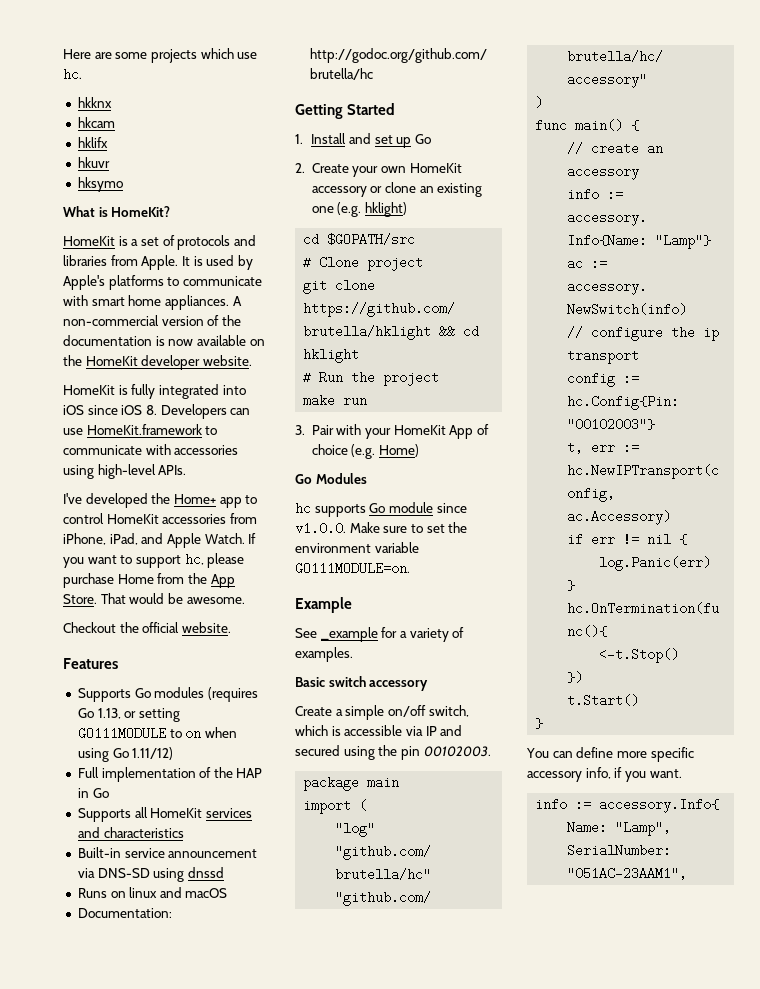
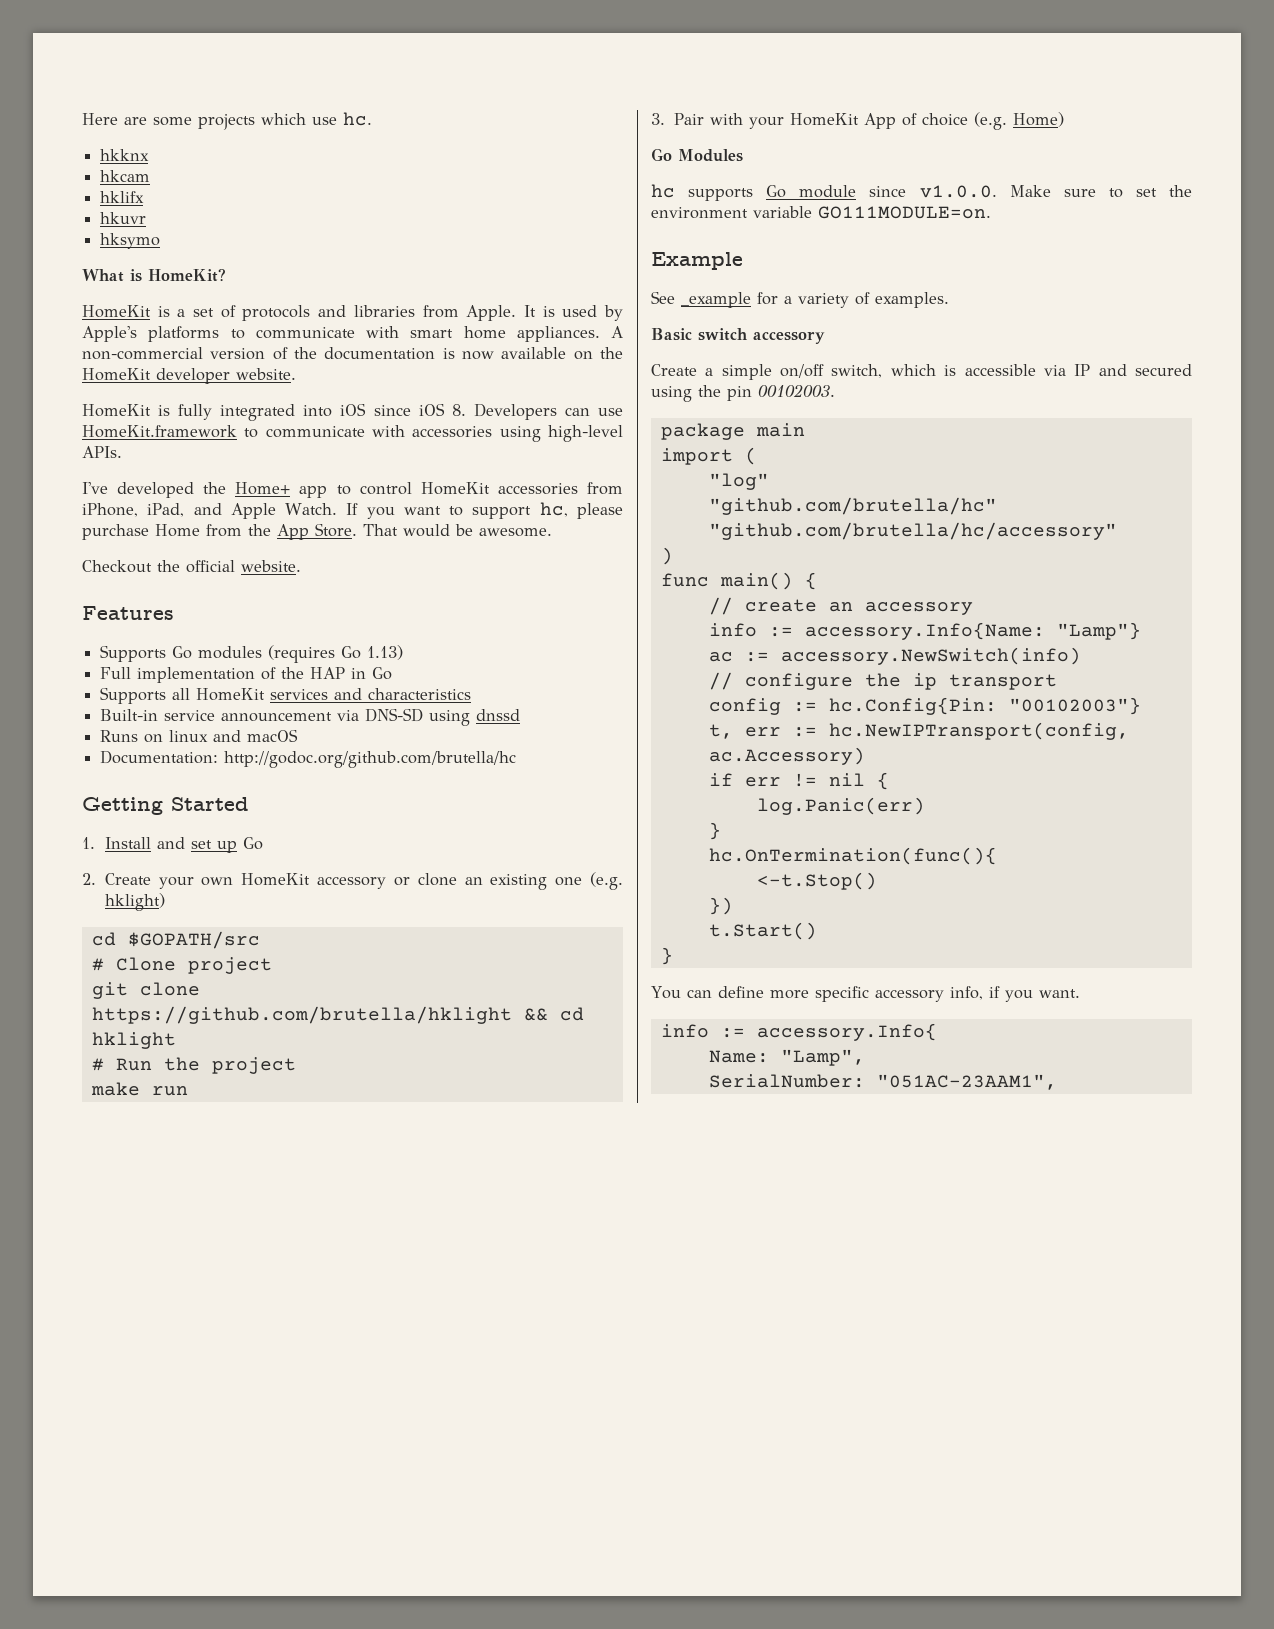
[97,708,180,722] [77,727,237,740] [77,747,174,762] 1.13, or setting GO111MODULE to on when using Go 1.11/12) -> [367,645,404,660] 1.13)

